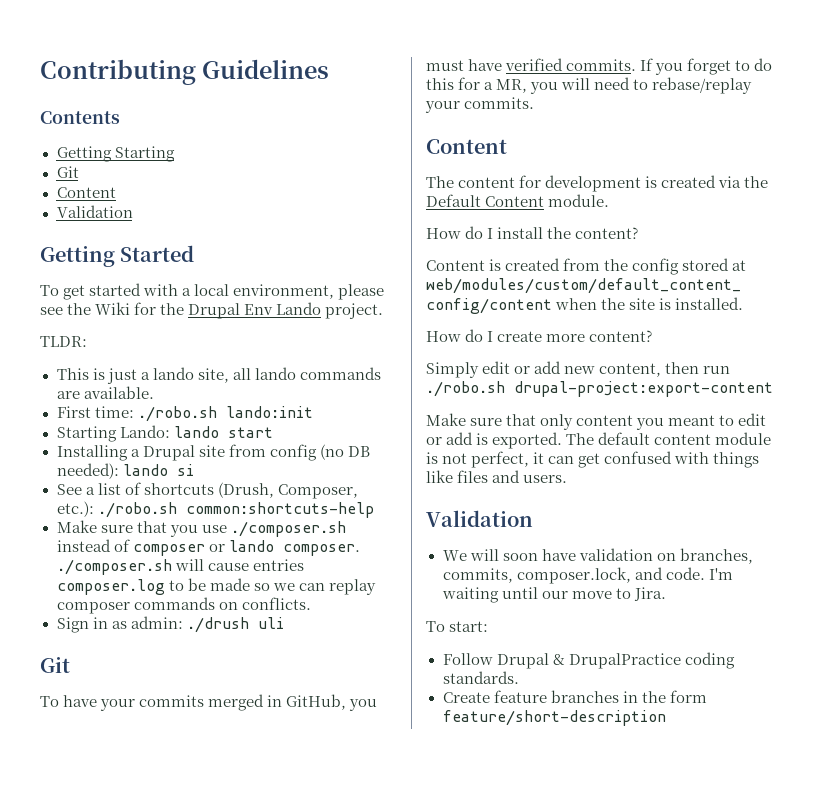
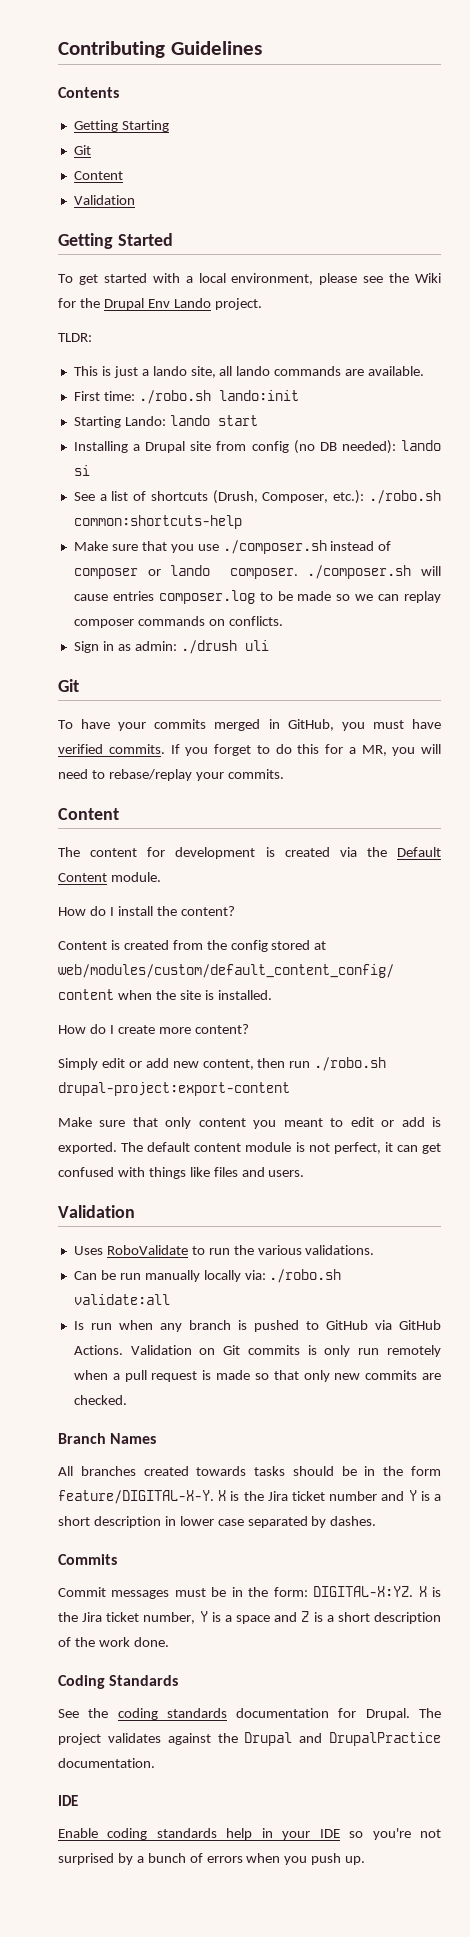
[442,548,753,564] [442,567,733,584] [441,587,666,603] [426,621,489,632] [442,652,735,669] [442,671,519,684] [442,690,707,703] [442,710,666,726] We will soon have validation on branches, commits, composer.lock, and code. I'm waiting until our move to Jira. // To start: // Follow Drupal & DrupalPractice coding standards. // Create feature branches in the form feature/short-description -> [73,1245,375,1255] [73,1269,342,1283] [73,1294,170,1305] [73,1320,441,1332] [73,1345,442,1357] [73,1370,441,1382] [73,1395,127,1405] [58,1433,157,1444] [58,1466,441,1476] [58,1490,441,1504] [58,1516,377,1528] [58,1554,117,1565] [58,1586,442,1599] [58,1611,441,1624] [58,1637,169,1647] [58,1675,179,1689] [58,1708,441,1720] [58,1732,441,1746] [58,1758,155,1768] [58,1795,78,1806] [58,1828,442,1840] [58,1853,366,1865] Uses RoboValidate to run the various validations. // Can be run manually locally via: ./robo.sh validate:all // Is run when any branch is pushed to GitHub via GitHub Actions. Validation on Git commits is only run remotely when a pull request is made so that only new commits are checked. // Branch Names // All branches created towards tasks should be in the form feature/DIGITAL-X-Y. X is the Jira ticket number and Y is a short description in lower case separated by dashes. // Commits // Commit messages must be in the form: DIGITAL-X:YZ. X is the Jira ticket number, Y is a space and Z is a short description of the work done. // Coding Standards // See the coding standards documentation for Drupal. The project validates against the Drupal and DrupalPractice documentation. // IDE // Enable coding standards help in your IDE so you're not surprised by a bunch of errors when you push up.

